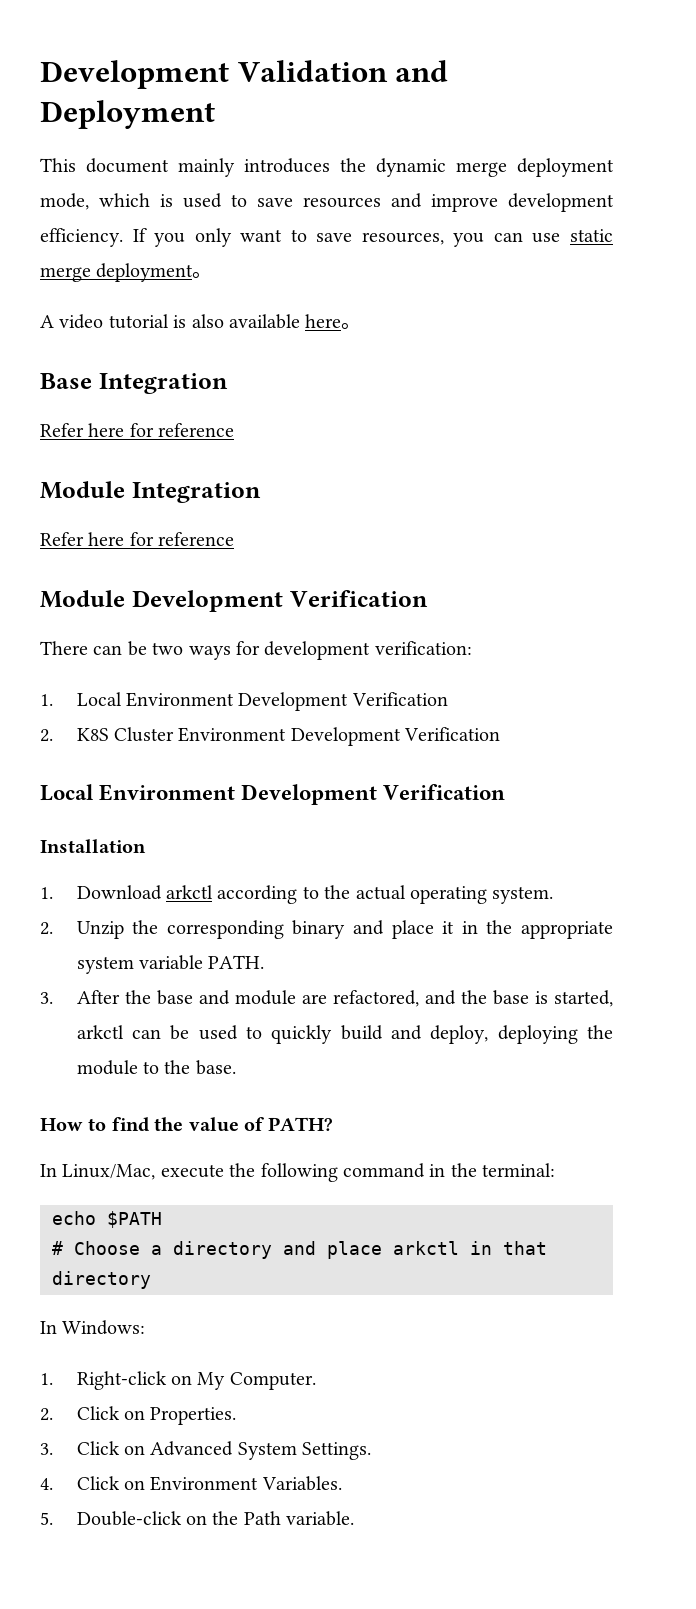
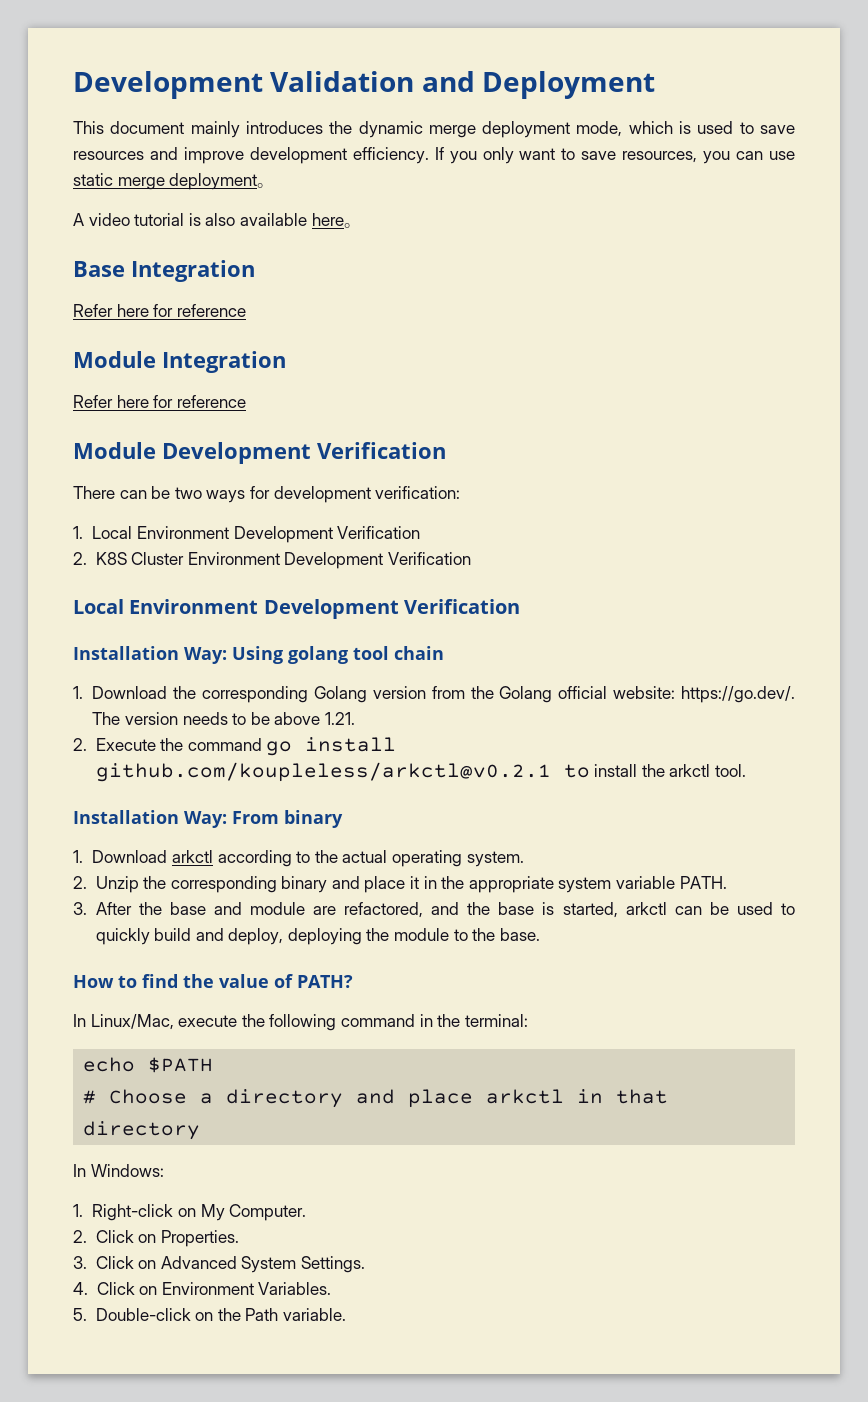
(146, 846) none -> [184,646,444,664] [73,686,795,703] [92,712,355,725] [73,737,397,756] [95,762,746,782] [73,810,343,828] Way: Using golang tool chain // 1. Download the corresponding Golang version from the Golang official website: https://go.dev/. The version needs to be above 1.21. // 2. Execute the command go install github.com/koupleless/arkctl@v0.2.1 to install the arkctl tool. // Installation Way: From binary

